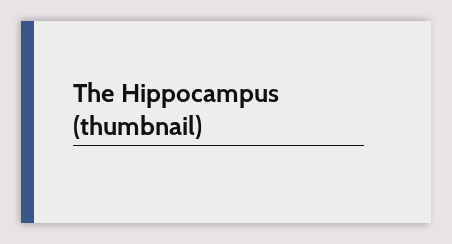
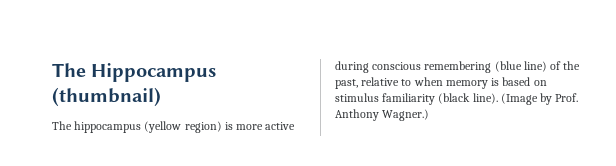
(202, 127) none -> [52,121,296,133] [335,61,581,73] [335,77,547,89] [335,93,579,105] [335,109,430,121] // The hippocampus (yellow region) is more active during conscious remembering (blue line) of the past, relative to when memory is based on stimulus familiarity (black line). (Image by Prof. Anthony Wagner.)

